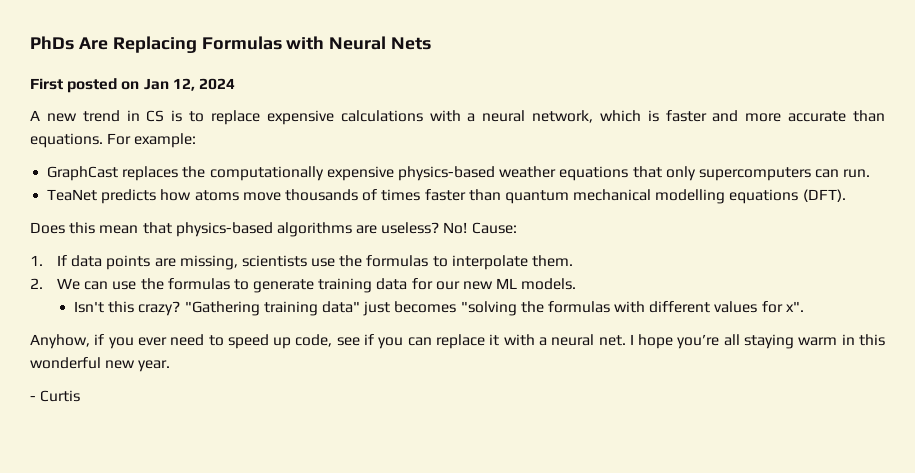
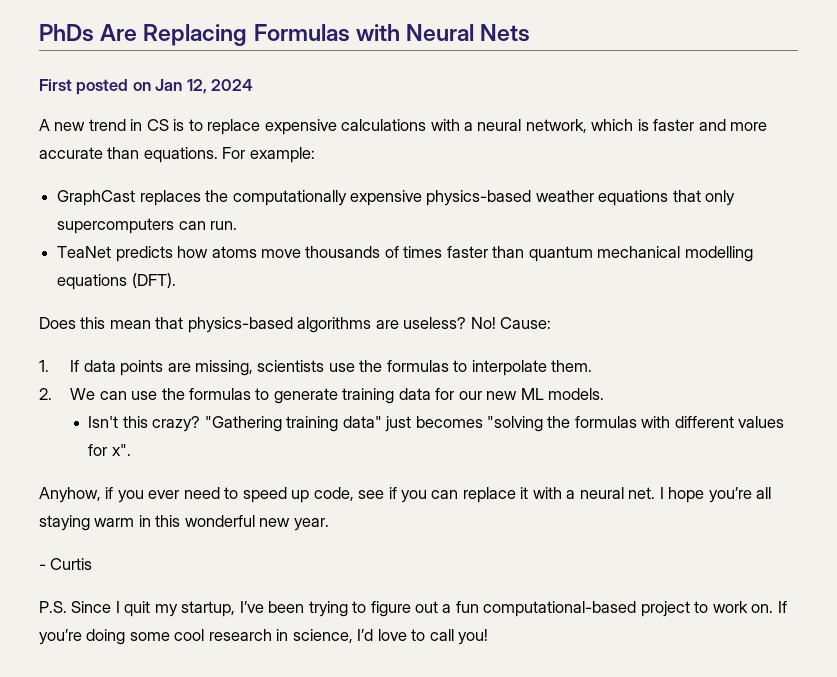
(81, 396) none -> [39,601,787,617] [39,629,489,645] // P.S. Since I quit my startup, I’ve been trying to figure out a fun computational-based project to work on. If you’re doing some cool research in science, I’d love to call you!

